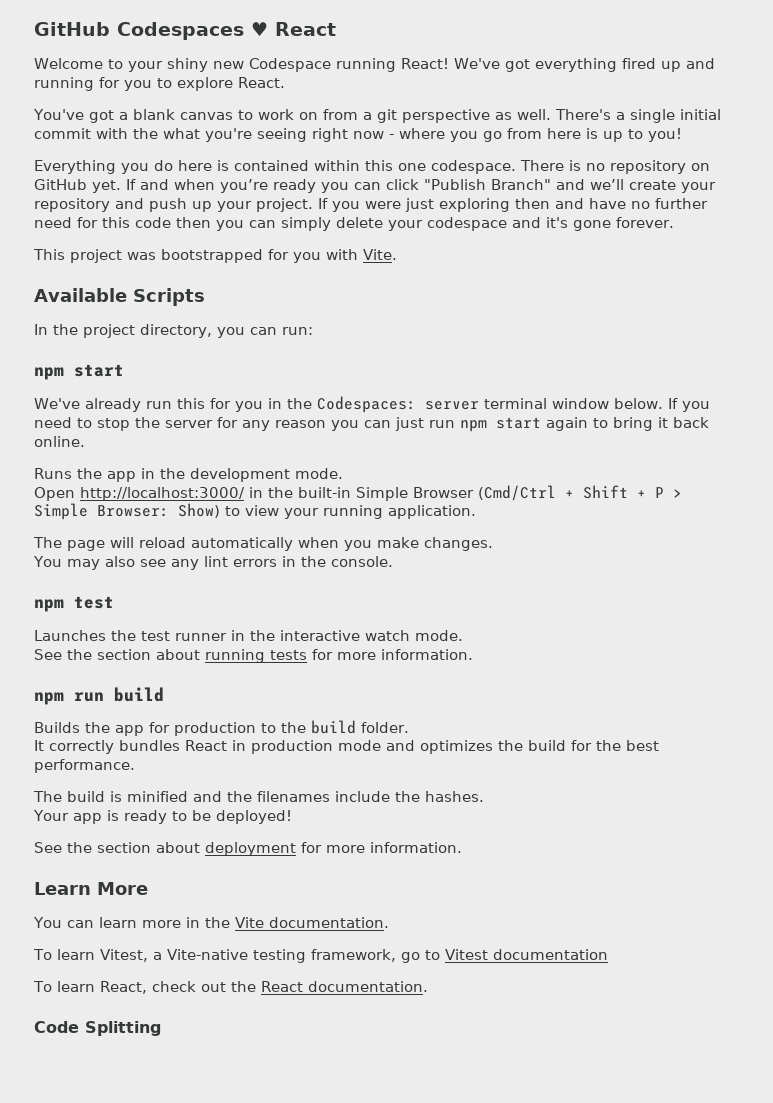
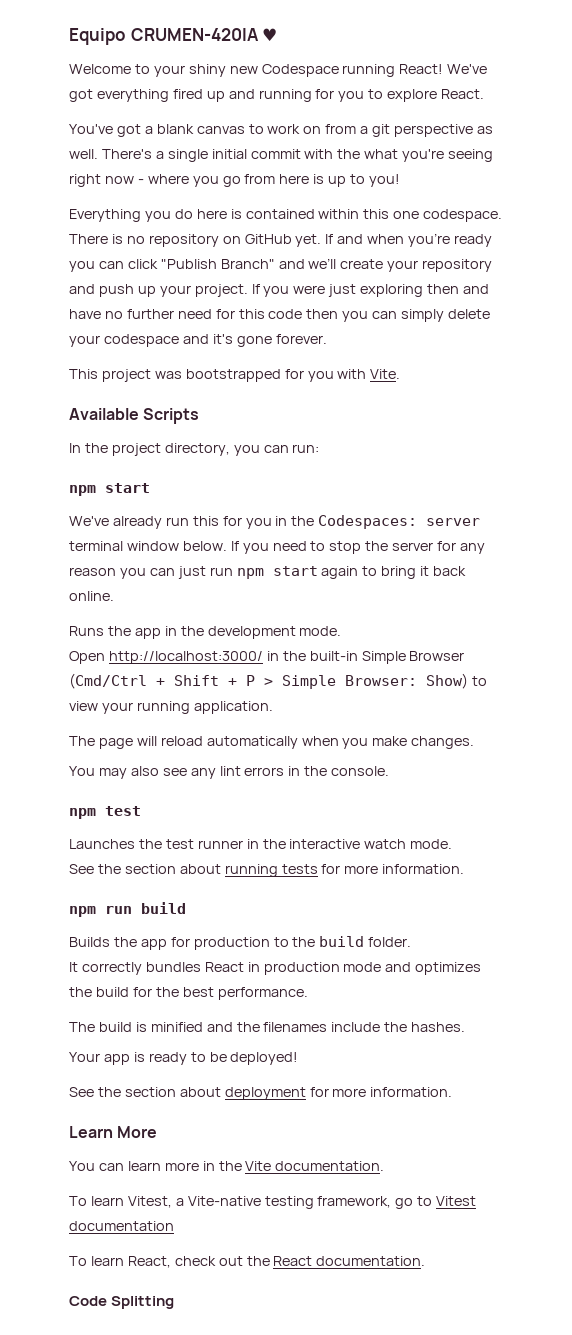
[34,22,244,40] GitHub Codespaces -> [69,28,259,45] Equipo CRUMEN-420IA
[275,22,336,36] React -> (278, 34) none

